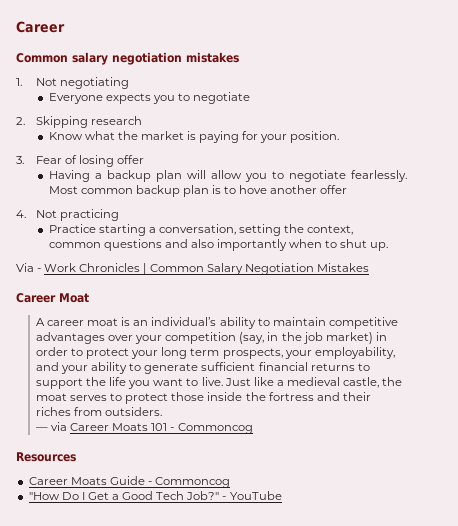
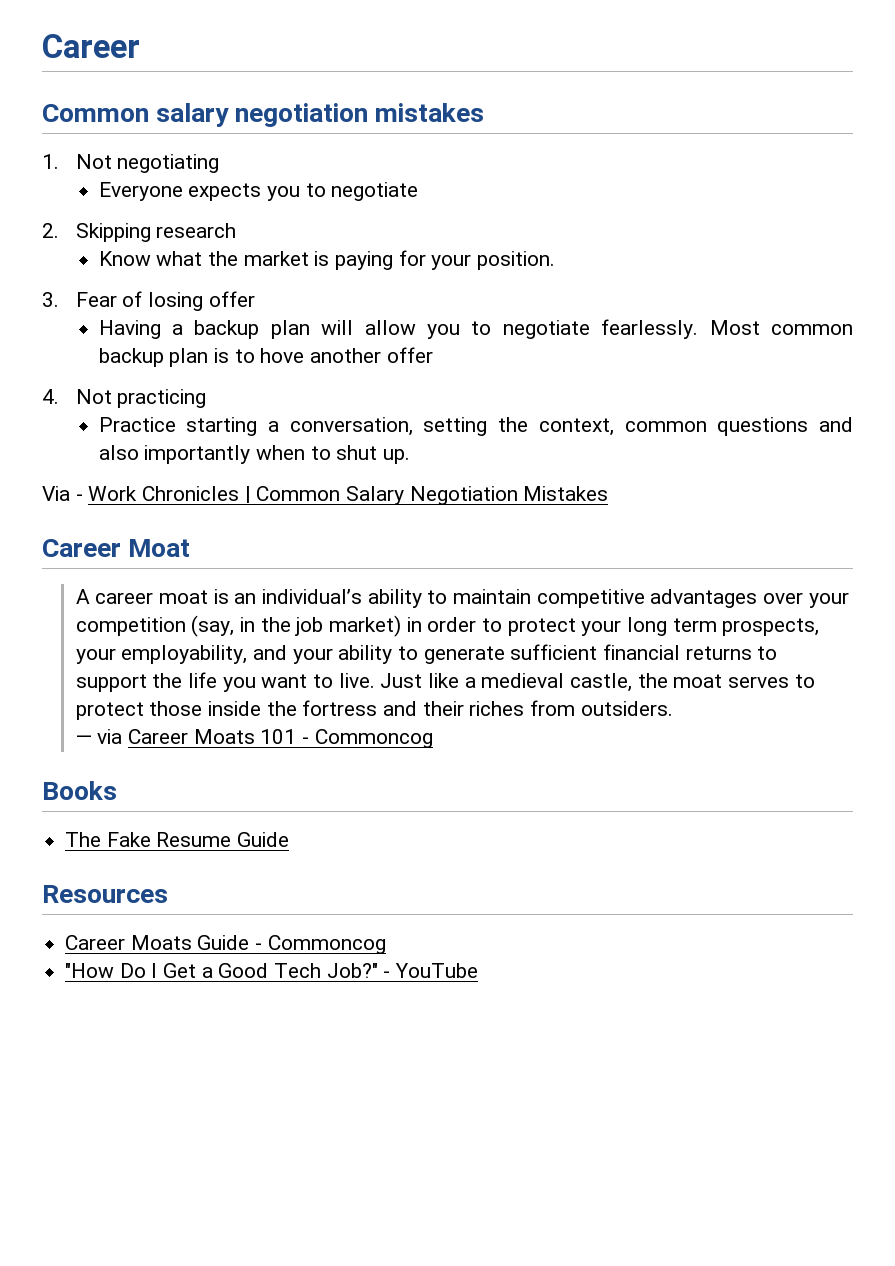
(253, 428) none -> [42,781,117,800] [65,832,290,847] // Books // The Fake Resume Guide

